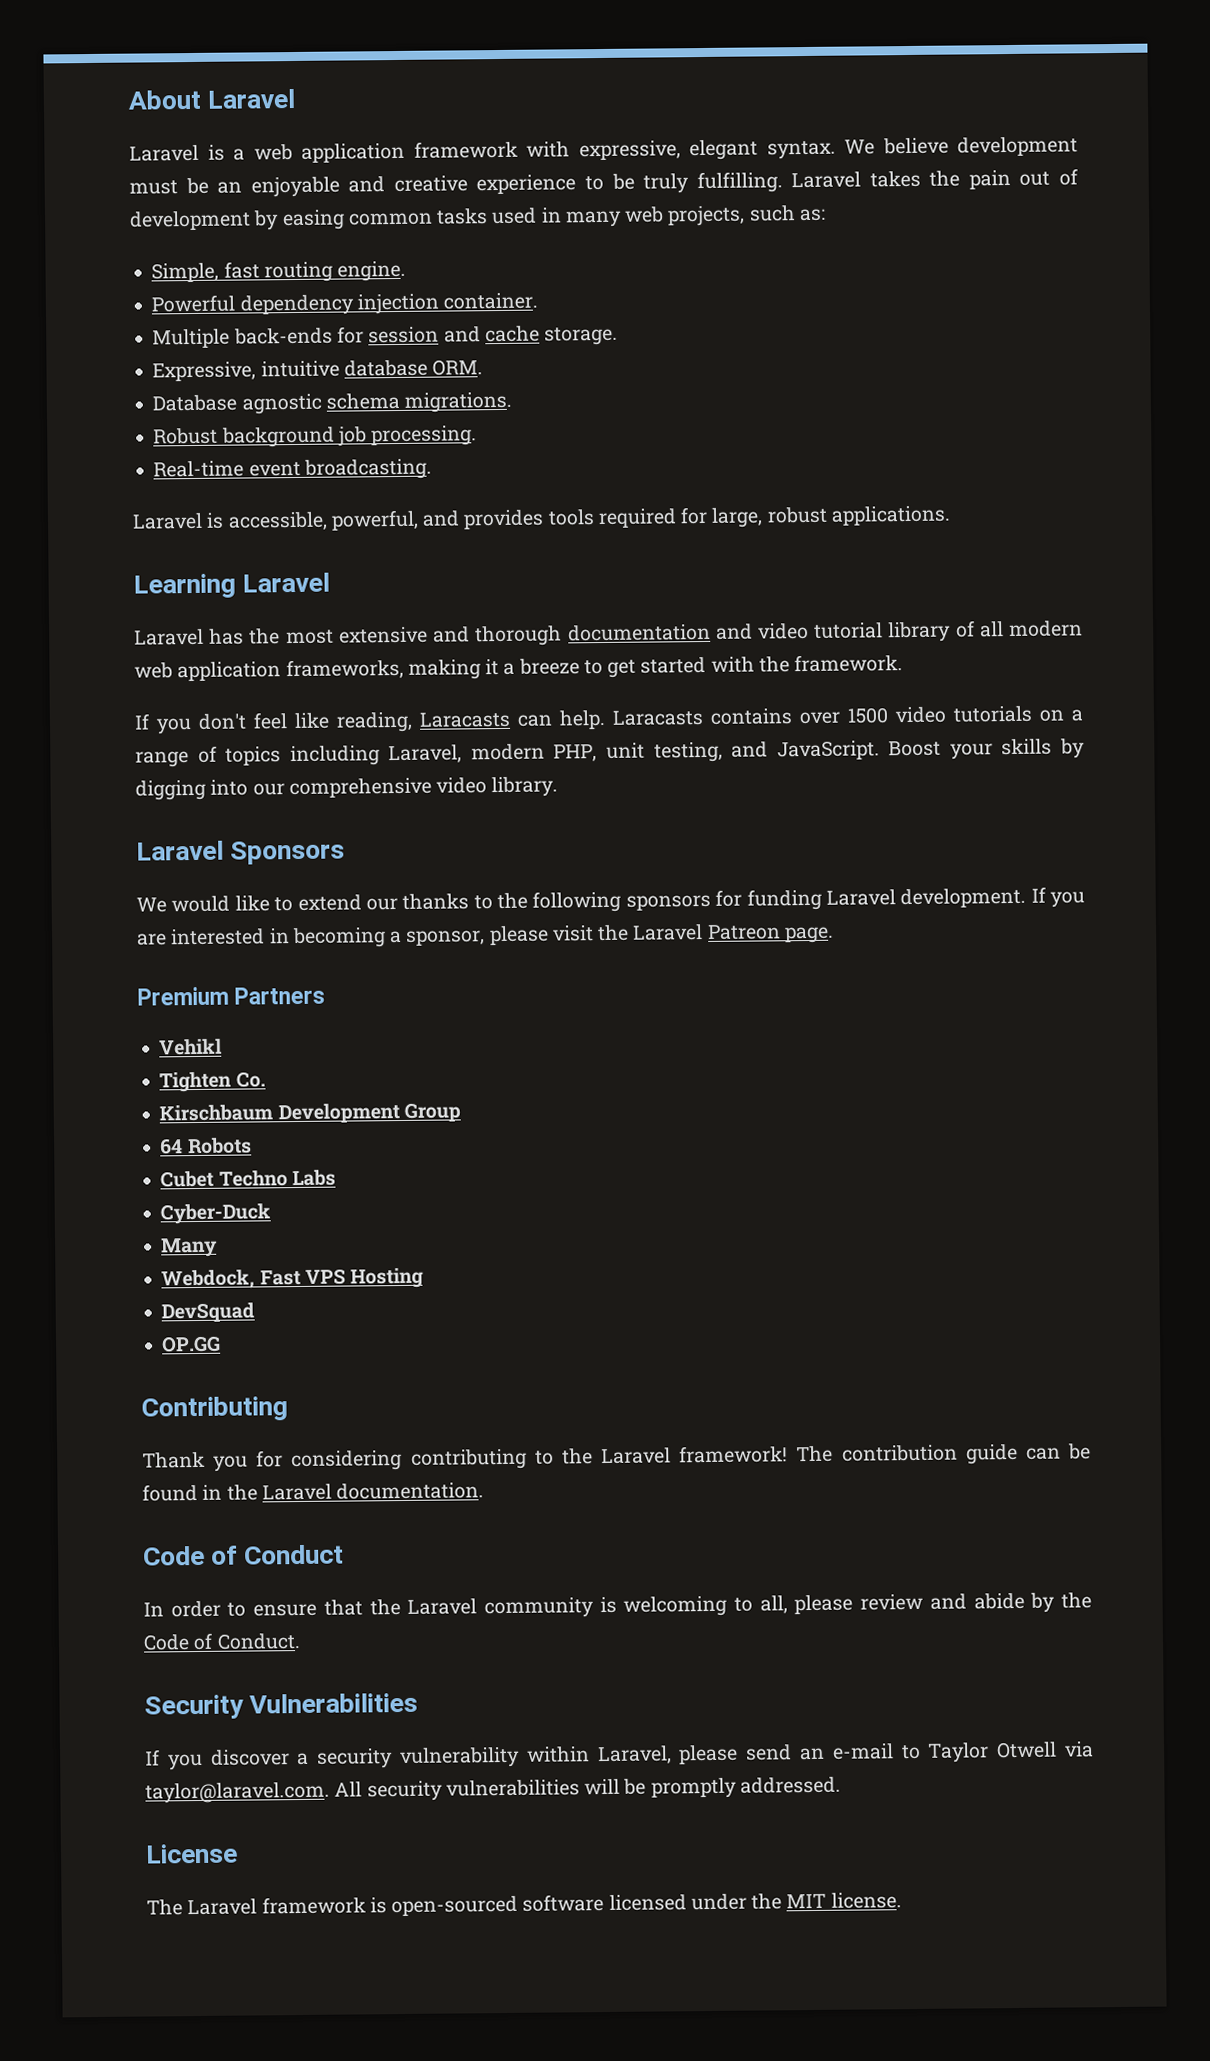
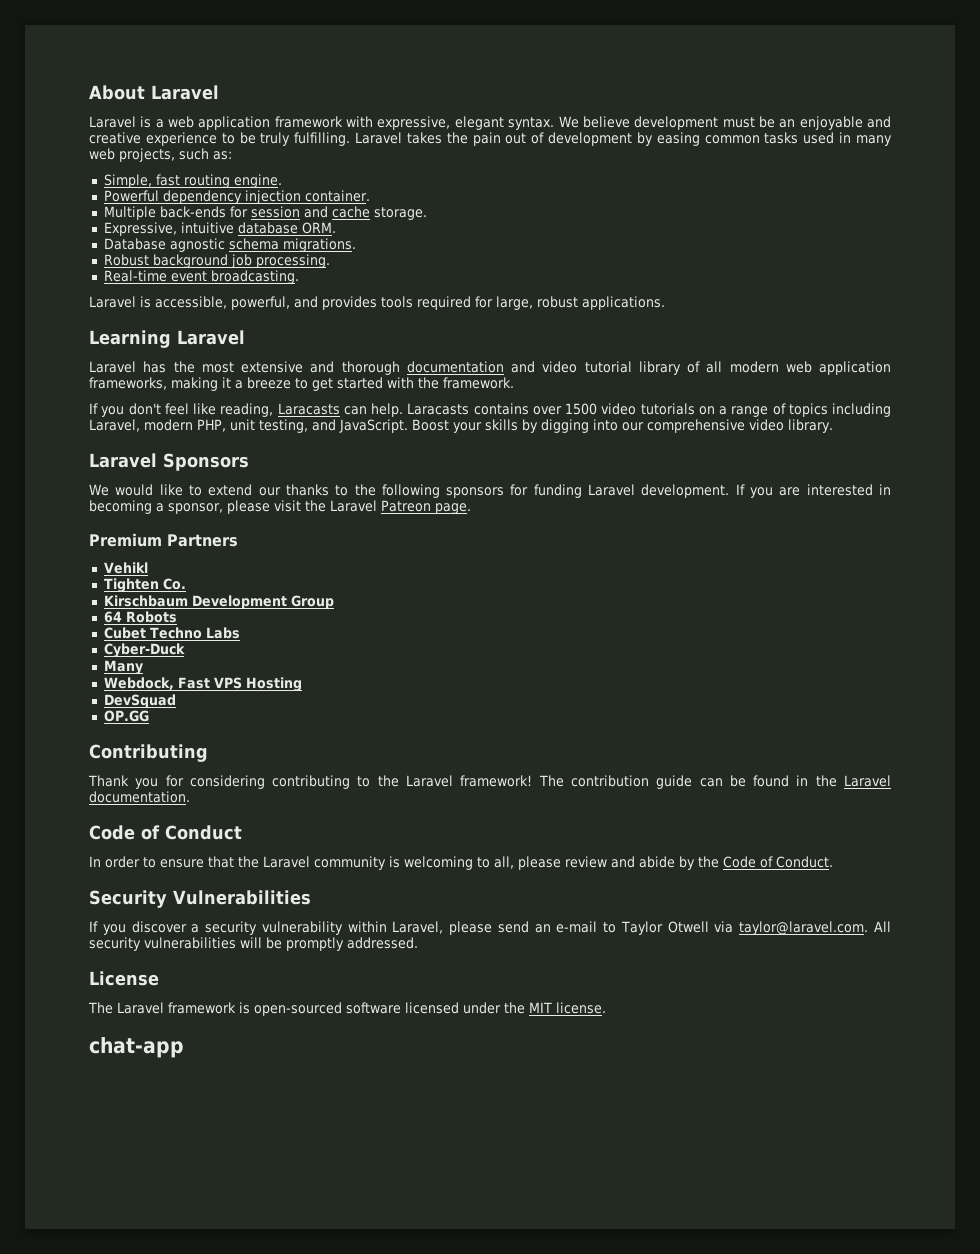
(902, 1900) none -> [89,1037,184,1058] // chat-app

